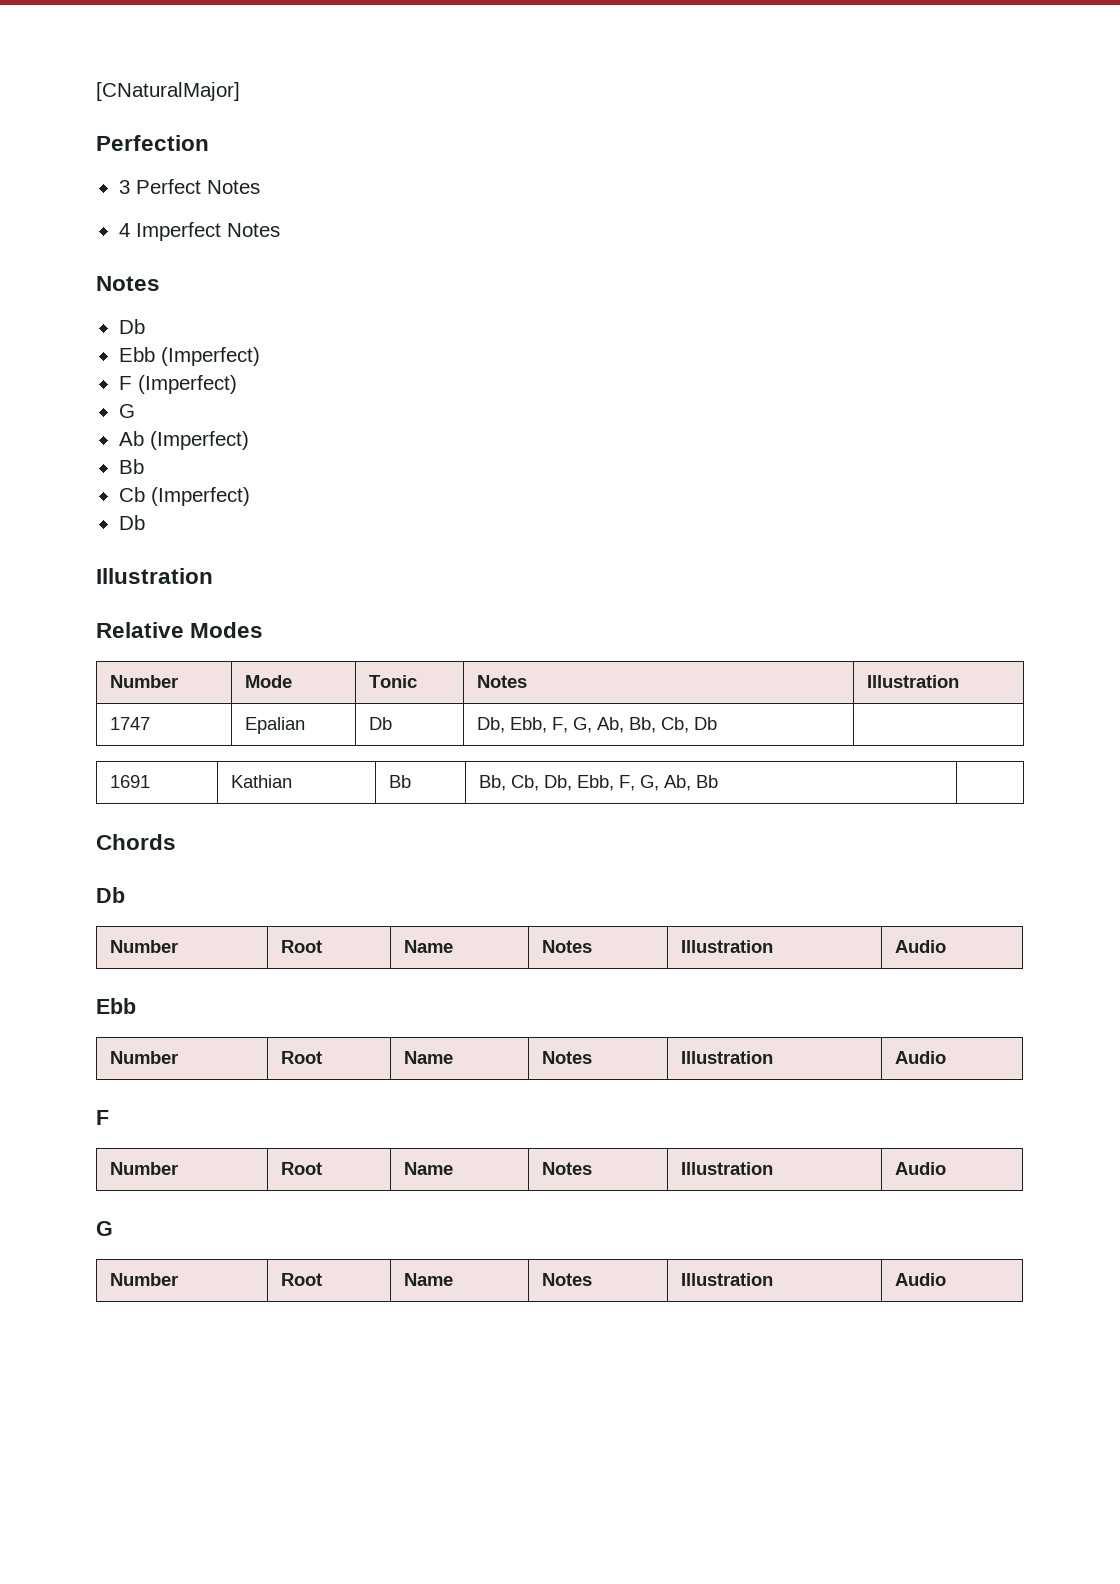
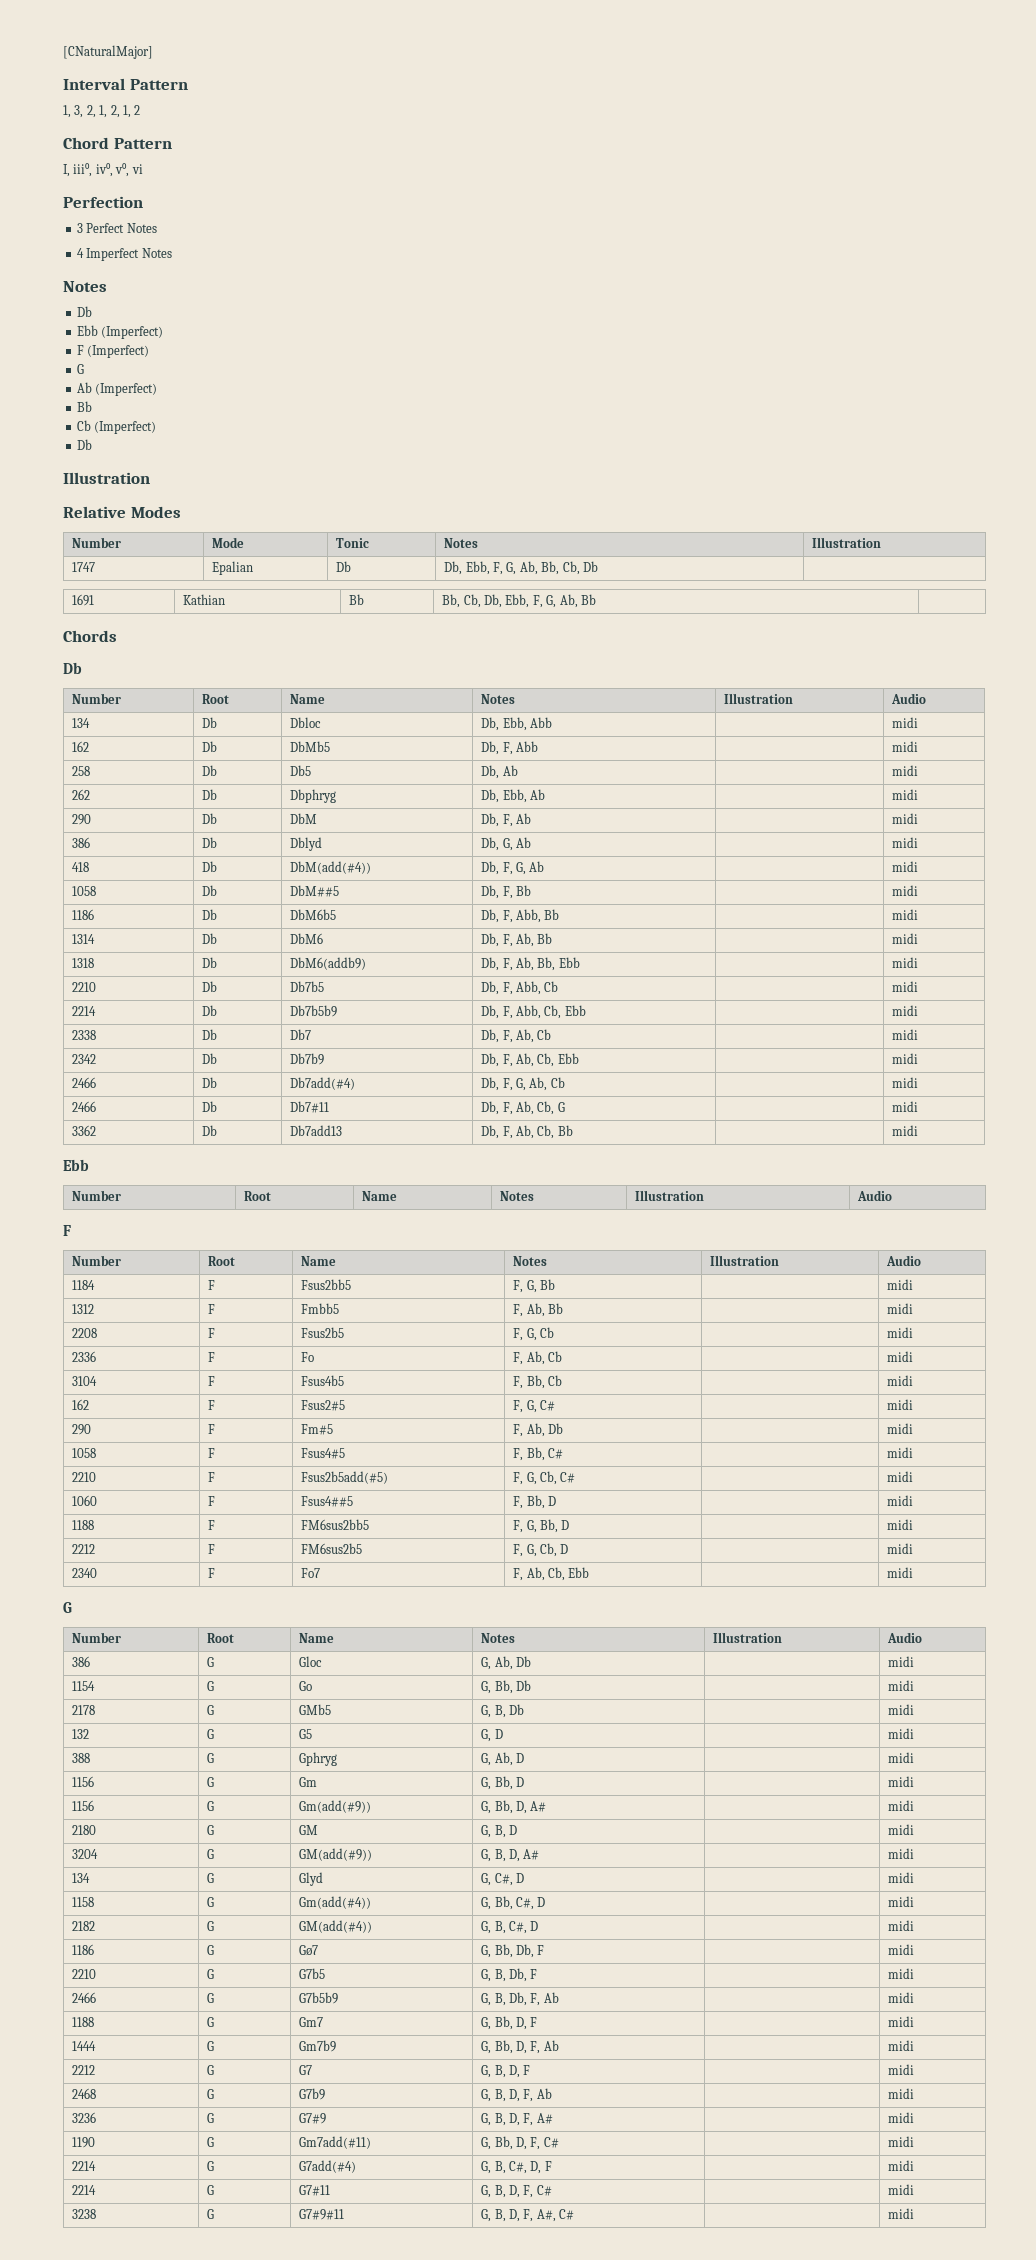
(240, 91) none -> [63,78,188,90] [63,105,141,118] [63,137,172,149] [63,163,143,177] // Interval Pattern // 1, 3, 2, 1, 2, 1, 2 // Chord Pattern // I, iii⁰, iv⁰, v⁰, vi
(946, 946) none -> [72,718,91,728] [202,717,218,728] [290,717,322,728] [481,717,553,731] [892,717,919,728] [72,741,90,752] [202,741,218,752] [290,741,331,752] [481,741,539,755] [892,741,919,752] [72,766,91,776] [202,765,218,776] [290,765,312,776] [481,765,518,779] [892,765,919,776] [72,789,91,800] [202,789,218,800] [290,789,337,803] [481,789,546,803] [892,789,919,800] [72,814,92,825] [202,813,218,824] [290,813,318,824] [481,813,532,827] [892,813,919,824] [72,837,91,848] [202,837,218,848] [290,837,323,851] [481,837,532,851] [892,837,919,848] [72,862,90,872] [202,861,218,872] [290,861,372,874] [481,861,545,875] [892,861,919,872] [72,886,97,896] [202,885,218,896] [290,885,340,897] [481,885,532,899] [892,885,919,896] [72,909,95,920] [202,909,218,920] [290,909,337,920] [481,909,560,923] [892,909,919,920] [72,934,96,944] [202,933,218,944] [290,933,324,944] [481,933,553,947] [892,933,919,944] [72,958,95,968] [202,957,218,968] [290,957,367,970] [481,957,580,971] [892,957,919,968] [72,982,97,992] [202,981,218,992] [290,981,325,992] [481,981,559,995] [892,981,919,992] [72,1006,97,1016] [202,1005,218,1016] [290,1005,338,1017] [481,1005,586,1019] [892,1005,919,1016] [72,1030,97,1040] [202,1029,218,1040] [290,1029,312,1040] [481,1029,552,1043] [892,1029,919,1040] [72,1054,97,1064] [202,1053,218,1064] [290,1053,325,1065] [481,1053,579,1067] [892,1053,919,1064] [72,1077,97,1088] [202,1077,218,1088] [290,1077,356,1090] [481,1077,565,1091] [892,1077,919,1088] [72,1101,97,1112] [202,1101,218,1112] [290,1101,330,1113] [481,1101,565,1115] [892,1101,919,1112] [72,1125,97,1136] [202,1125,218,1136] [290,1125,343,1136] [481,1125,573,1139] [892,1125,919,1136] // 134 | Db | Dbloc | Db, Ebb, Abb | | midi // 162 | Db | DbMb5 | Db, F, Abb | | midi // 258 | Db | Db5 | Db, Ab | | midi // 262 | Db | Dbphryg | Db, Ebb, Ab | | midi // 290 | Db | DbM | Db, F, Ab | | midi // 386 | Db | Dblyd | Db, G, Ab | | midi // 418 | Db | DbM(add(#4)) | Db, F, G, Ab | | midi // 1058 | Db | DbM##5 | Db, F, Bb | | midi // 1186 | Db | DbM6b5 | Db, F, Abb, Bb | | midi // 1314 | Db | DbM6 | Db, F, Ab, Bb | | midi // 1318 | Db | DbM6(addb9) | Db, F, Ab, Bb, Ebb | | midi // 2210 | Db | Db7b5 | Db, F, Abb, Cb | | midi // 2214 | Db | Db7b5b9 | Db, F, Abb, Cb, Ebb | | midi // 2338 | Db | Db7 | Db, F, Ab, Cb | | midi // 2342 | Db | Db7b9 | Db, F, Ab, Cb, Ebb | | midi // 2466 | Db | Db7add(#4) | Db, F, G, Ab, Cb | | midi // 2466 | Db | Db7#11 | Db, F, Ab, Cb, G | | midi // 3362 | Db | Db7add13 | Db, F, Ab, Cb, Bb | | midi
(946, 1168) none -> [72,1280,96,1290] [208,1280,216,1290] [301,1279,352,1290] [513,1279,556,1293] [887,1279,914,1290] [72,1304,95,1314] [208,1304,216,1314] [301,1303,340,1314] [513,1303,564,1317] [887,1303,914,1314] [72,1328,98,1338] [208,1328,216,1338] [301,1327,345,1338] [513,1327,555,1341] [887,1327,914,1338] [72,1351,97,1362] [208,1352,216,1362] [301,1352,315,1362] [513,1351,563,1365] [887,1351,914,1362] [72,1376,98,1386] [208,1376,216,1386] [301,1375,345,1386] [513,1375,563,1389] [887,1375,914,1386] [72,1399,90,1410] [208,1400,216,1410] [301,1400,346,1411] [513,1400,556,1413] [887,1399,914,1410] [72,1424,92,1435] [208,1424,216,1434] [301,1424,334,1435] [513,1423,564,1437] [887,1423,914,1434] [72,1448,97,1458] [208,1448,216,1458] [301,1448,346,1459] [513,1447,564,1461] [887,1447,914,1458] [72,1472,97,1482] [208,1472,216,1482] [301,1471,389,1484] [513,1471,576,1485] [887,1471,914,1482] [72,1495,98,1506] [208,1496,216,1506] [301,1496,354,1507] [513,1495,557,1509] [887,1495,914,1506] [72,1520,95,1530] [208,1520,216,1530] [301,1519,370,1530] [513,1519,570,1533] [887,1519,914,1530] [72,1544,96,1554] [208,1544,216,1554] [301,1543,363,1554] [513,1543,569,1557] [887,1543,914,1554] [72,1568,98,1578] [208,1568,216,1578] [301,1568,321,1578] [513,1567,590,1581] [887,1567,914,1578] // 1184 | F | Fsus2bb5 | F, G, Bb | | midi // 1312 | F | Fmbb5 | F, Ab, Bb | | midi // 2208 | F | Fsus2b5 | F, G, Cb | | midi // 2336 | F | Fo | F, Ab, Cb | | midi // 3104 | F | Fsus4b5 | F, Bb, Cb | | midi // 162 | F | Fsus2#5 | F, G, C# | | midi // 290 | F | Fm#5 | F, Ab, Db | | midi // 1058 | F | Fsus4#5 | F, Bb, C# | | midi // 2210 | F | Fsus2b5add(#5) | F, G, Cb, C# | | midi // 1060 | F | Fsus4##5 | F, Bb, D | | midi // 1188 | F | FM6sus2bb5 | F, G, Bb, D | | midi // 2212 | F | FM6sus2b5 | F, G, Cb, D | | midi // 2340 | F | Fo7 | F, Ab, Cb, Ebb | | midi
(946, 1279) none -> [72,1656,91,1667] [207,1657,215,1667] [299,1656,323,1667] [481,1656,532,1670] [888,1656,915,1667] [72,1681,96,1691] [207,1681,215,1691] [299,1681,313,1691] [481,1680,532,1694] [888,1680,915,1691] [72,1705,96,1715] [207,1705,215,1715] [299,1704,332,1715] [481,1704,525,1718] [888,1704,915,1715] [72,1729,90,1739] [207,1729,215,1739] [299,1729,313,1739] [481,1729,503,1742] [888,1728,915,1739] [72,1753,91,1763] [207,1753,215,1763] [299,1752,338,1766] [481,1752,525,1766] [888,1752,915,1763] [72,1776,95,1787] [207,1777,215,1787] [299,1777,318,1787] [481,1776,525,1790] [888,1776,915,1787] [72,1800,95,1811] [207,1801,215,1811] [299,1800,372,1813] [481,1800,547,1814] [888,1800,915,1811] [72,1825,97,1835] [207,1825,215,1835] [299,1825,319,1835] [481,1825,518,1838] [888,1824,915,1835] [72,1849,99,1859] [207,1849,215,1859] [299,1848,373,1861] [481,1849,540,1862] [888,1848,915,1859] [72,1873,91,1883] [207,1873,215,1883] [299,1872,324,1886] [481,1873,525,1886] [888,1872,915,1883] [72,1897,95,1907] [207,1897,215,1907] [299,1896,372,1909] [481,1896,546,1910] [888,1896,915,1907] [72,1921,96,1931] [207,1921,215,1931] [299,1920,373,1933] [481,1921,539,1934] [888,1920,915,1931] [72,1944,95,1955] [207,1945,215,1955] [299,1945,319,1956] [481,1944,545,1958] [888,1944,915,1955] [72,1969,97,1979] [207,1969,215,1979] [299,1968,326,1979] [481,1968,538,1982] [888,1968,915,1979] [72,1992,97,2003] [207,1993,215,2003] [299,1992,339,2004] [481,1992,559,2006] [888,1992,915,2003] [72,2017,95,2027] [207,2017,215,2027] [299,2017,324,2027] [481,2016,538,2030] [888,2016,915,2027] [72,2041,97,2051] [207,2041,215,2051] [299,2040,337,2052] [481,2040,559,2054] [888,2040,915,2051] [72,2065,96,2075] [207,2065,215,2075] [299,2065,313,2075] [481,2065,531,2078] [888,2064,915,2075] [72,2088,97,2099] [207,2089,215,2099] [299,2088,326,2100] [481,2088,552,2102] [888,2088,915,2099] [72,2112,97,2123] [207,2113,215,2123] [299,2113,327,2124] [481,2113,553,2126] [888,2112,915,2123] [72,2137,96,2148] [207,2137,215,2147] [299,2136,372,2149] [481,2136,559,2150] [888,2136,915,2147] [72,2161,97,2171] [207,2161,215,2171] [299,2160,357,2173] [481,2161,552,2174] [888,2160,915,2171] [72,2185,97,2195] [207,2185,215,2195] [299,2185,331,2196] [481,2185,552,2198] [888,2184,915,2195] [72,2209,97,2219] [207,2209,215,2219] [299,2209,345,2220] [481,2209,575,2222] [888,2208,915,2219] // 386 | G | Gloc | G, Ab, Db | | midi // 1154 | G | Go | G, Bb, Db | | midi // 2178 | G | GMb5 | G, B, Db | | midi // 132 | G | G5 | G, D | | midi // 388 | G | Gphryg | G, Ab, D | | midi // 1156 | G | Gm | G, Bb, D | | midi // 1156 | G | Gm(add(#9)) | G, Bb, D, A# | | midi // 2180 | G | GM | G, B, D | | midi // 3204 | G | GM(add(#9)) | G, B, D, A# | | midi // 134 | G | Glyd | G, C#, D | | midi // 1158 | G | Gm(add(#4)) | G, Bb, C#, D | | midi // 2182 | G | GM(add(#4)) | G, B, C#, D | | midi // 1186 | G | Gø7 | G, Bb, Db, F | | midi // 2210 | G | G7b5 | G, B, Db, F | | midi // 2466 | G | G7b5b9 | G, B, Db, F, Ab | | midi // 1188 | G | Gm7 | G, Bb, D, F | | midi // 1444 | G | Gm7b9 | G, Bb, D, F, Ab | | midi // 2212 | G | G7 | G, B, D, F | | midi // 2468 | G | G7b9 | G, B, D, F, Ab | | midi // 3236 | G | G7#9 | G, B, D, F, A# | | midi // 1190 | G | Gm7add(#11) | G, Bb, D, F, C# | | midi // 2214 | G | G7add(#4) | G, B, C#, D, F | | midi // 2214 | G | G7#11 | G, B, D, F, C# | | midi // 3238 | G | G7#9#11 | G, B, D, F, A#, C# | | midi

